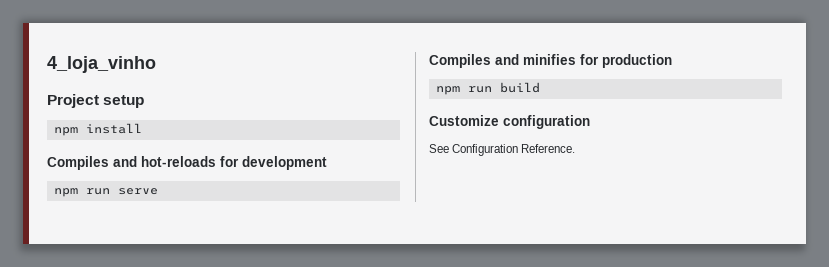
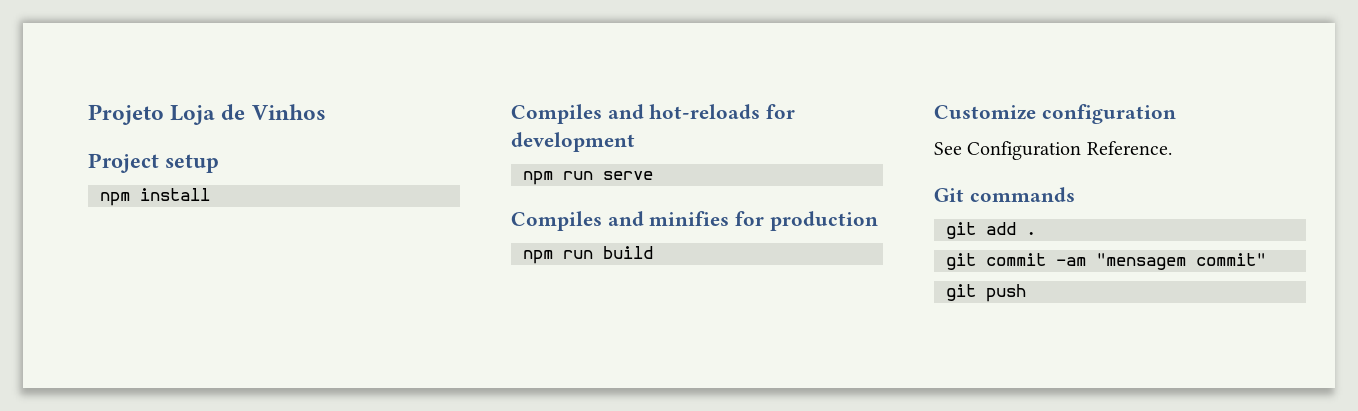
[47,56,156,73] 4_loja_vinho -> [88,104,326,125] Projeto Loja de Vinhos
(576, 148) none -> [934,187,1075,202] [946,222,1036,239] [946,253,1266,270] [946,284,1026,302] // Git commands // git add . // git commit -am "mensagem commit" // git push

